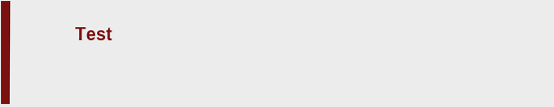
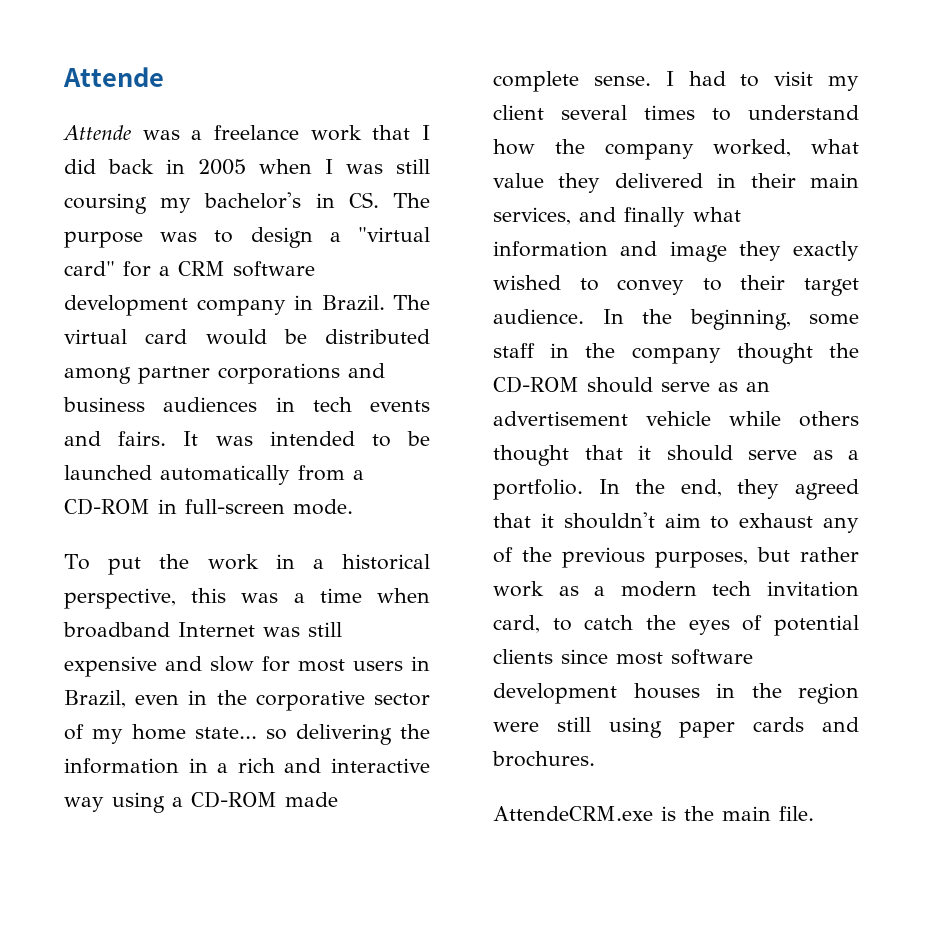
[75,27,113,41] Test -> [63,67,164,87] [63,125,430,141] [64,159,430,175] [64,192,430,214] [64,227,430,248] [64,261,315,277] [64,295,430,316] [64,329,430,345] [64,363,385,384] [63,397,430,412] [64,431,430,447] [64,465,364,485] [64,498,353,515] [64,554,431,575] [64,588,430,609] [63,622,342,638] [64,656,430,677] [64,690,430,711] [64,724,430,745] [64,758,430,774] [64,791,338,813] [493,71,859,92] [493,105,859,121] [493,139,859,160] [493,173,859,193] [493,207,741,227] [493,241,859,262] [493,275,859,296] [493,309,859,330] [493,343,859,364] [493,376,770,393] [493,411,859,427] [493,445,859,466] [493,479,859,500] [493,512,859,533] [493,547,859,568] [493,581,859,597] [493,615,859,636] [493,649,753,665] [493,683,859,704] [493,717,859,738] [492,751,595,767] [493,806,814,821] Attende // Attende was a freelance work that I did back in 2005 when I was still coursing my bachelor's in CS. The purpose was to design a "virtual card" for a CRM software development company in Brazil. The virtual card would be distributed among partner corporations and business audiences in tech events and fairs. It was intended to be launched automatically from a CD-ROM in full-screen mode. // To put the work in a historical perspective, this was a time when broadband Internet was still expensive and slow for most users in Brazil, even in the corporative sector of my home state... so delivering the information in a rich and interactive way using a CD-ROM made complete sense. I had to visit my client several times to understand how the company worked, what value they delivered in their main services, and finally what information and image they exactly wished to convey to their target audience. In the beginning, some staff in the company thought the CD-ROM should serve as an advertisement vehicle while others thought that it should serve as a portfolio. In the end, they agreed that it shouldn't aim to exhaust any of the previous purposes, but rather work as a modern tech invitation card, to catch the eyes of potential clients since most software development houses in the region were still using paper cards and brochures. // AttendeCRM.exe is the main file.

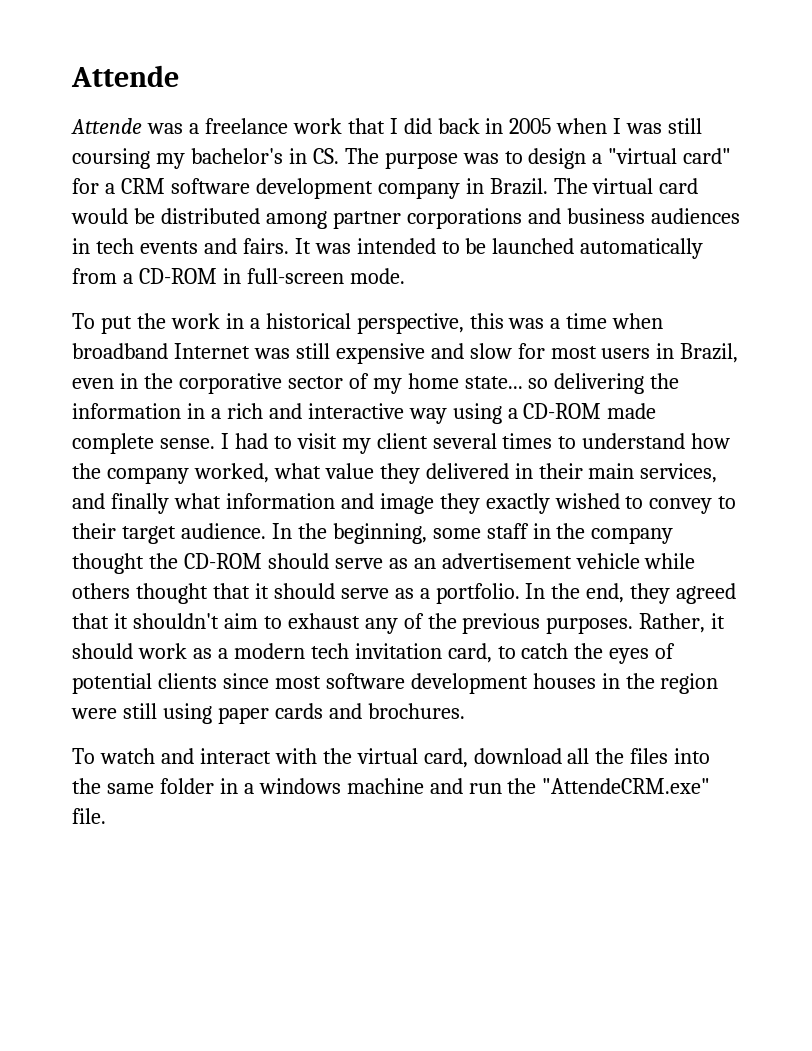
[655,547,859,568] purposes, but rather -> [546,613,726,634] [72,643,133,659] purposes. Rather, it should
[493,806,771,821] AttendeCRM.exe is the main -> [72,748,711,768] [72,778,711,794] To watch and interact with the virtual card, download all the files into the same folder in a windows machine and run the "AttendeCRM.exe"

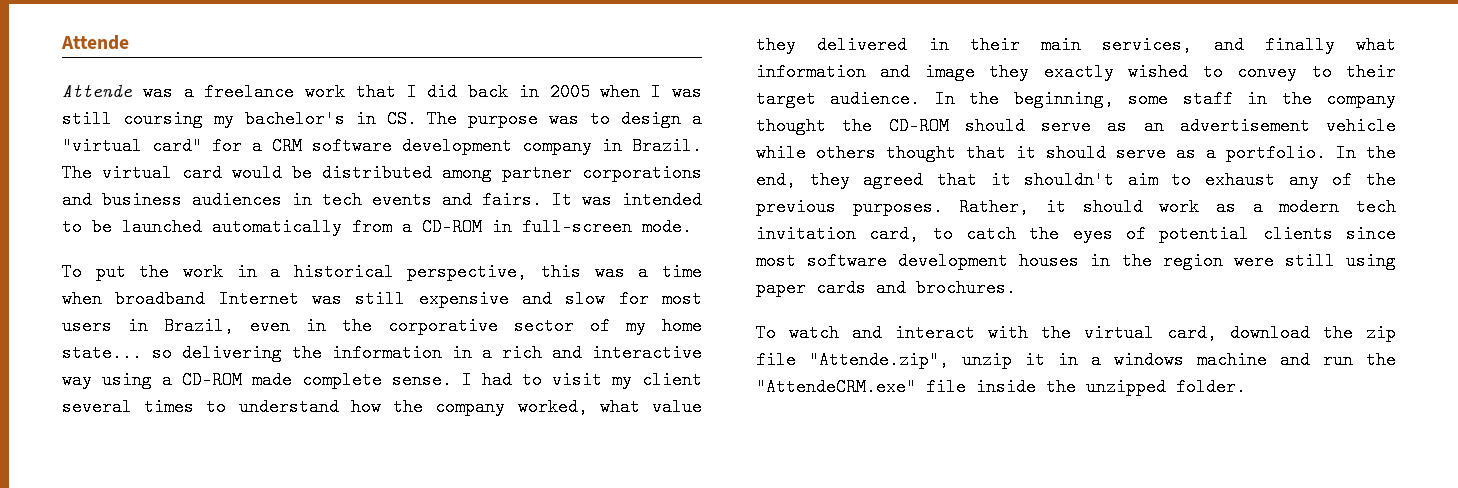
[567,748,711,764] [72,778,214,794] all the files into the same folder -> [1323,324,1396,342] [756,351,1045,369] the zip file "Attende.zip", unzip it
[72,808,106,824] file. -> [926,378,1246,396] file inside the unzipped folder.

